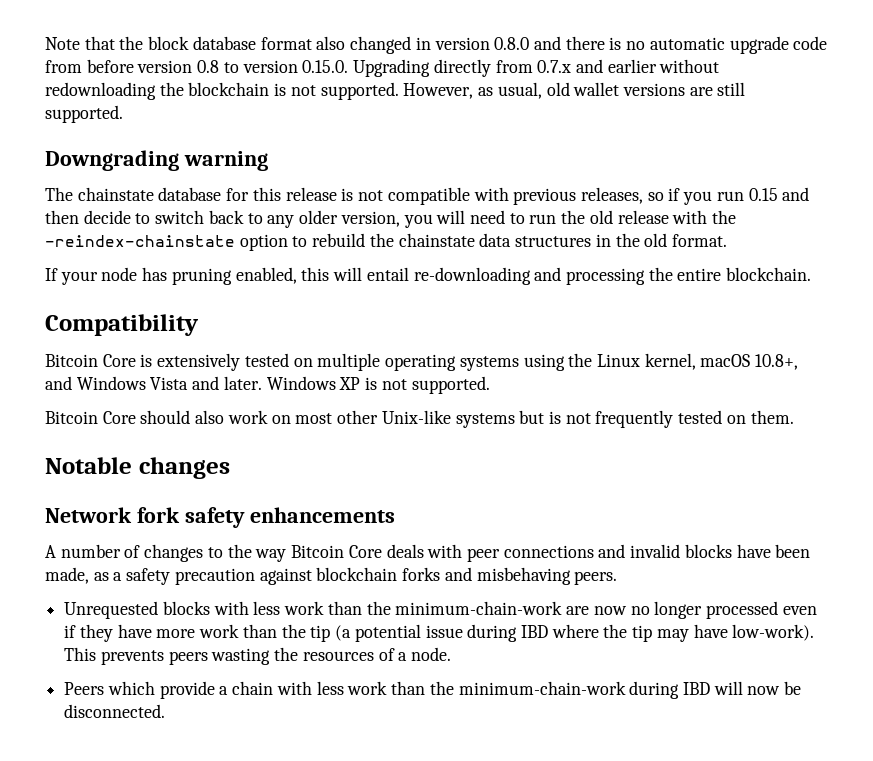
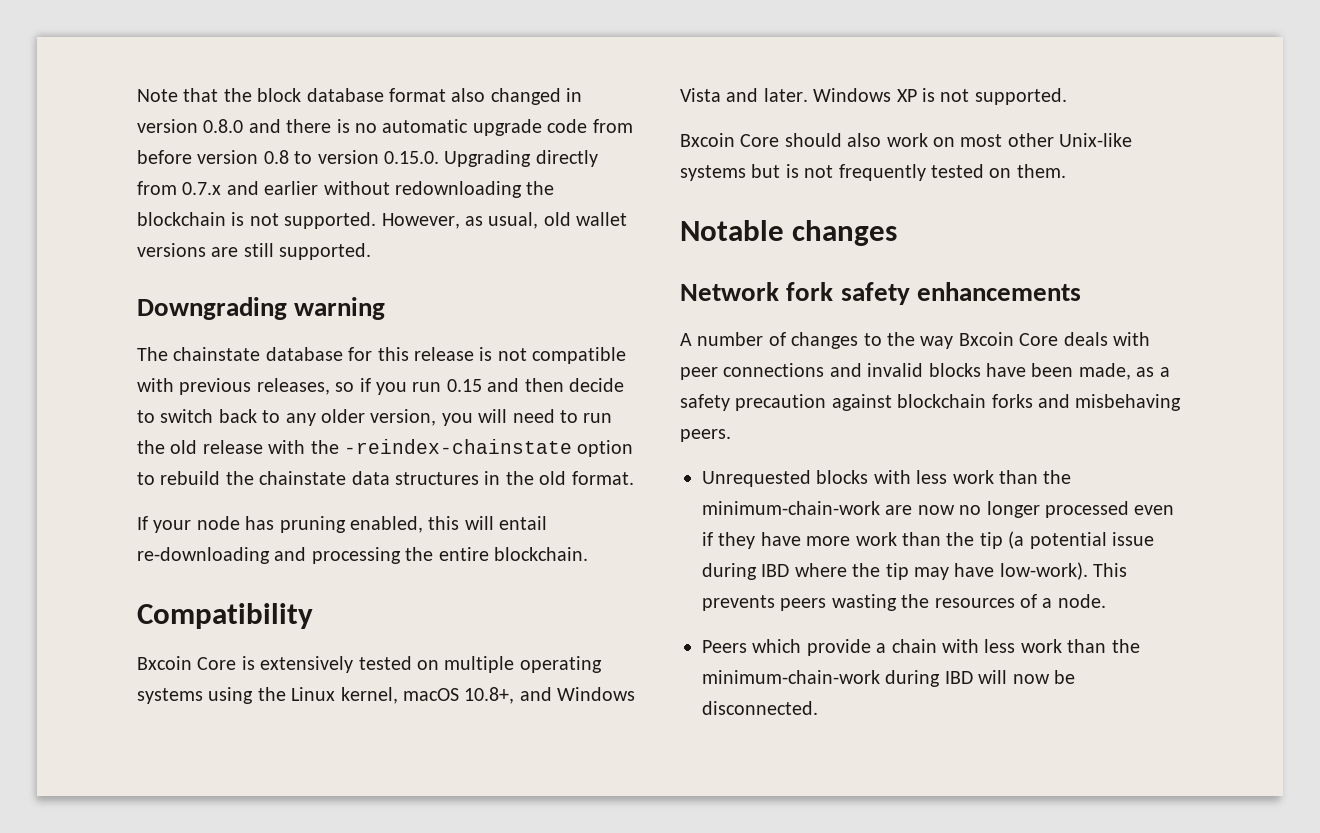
[45,354,98,367] Bitcoin -> [137,656,192,670] Bxcoin
[45,411,98,424] Bitcoin -> [680,133,735,147] Bxcoin
[291,545,345,558] Bitcoin -> [958,332,1014,346] Bxcoin

